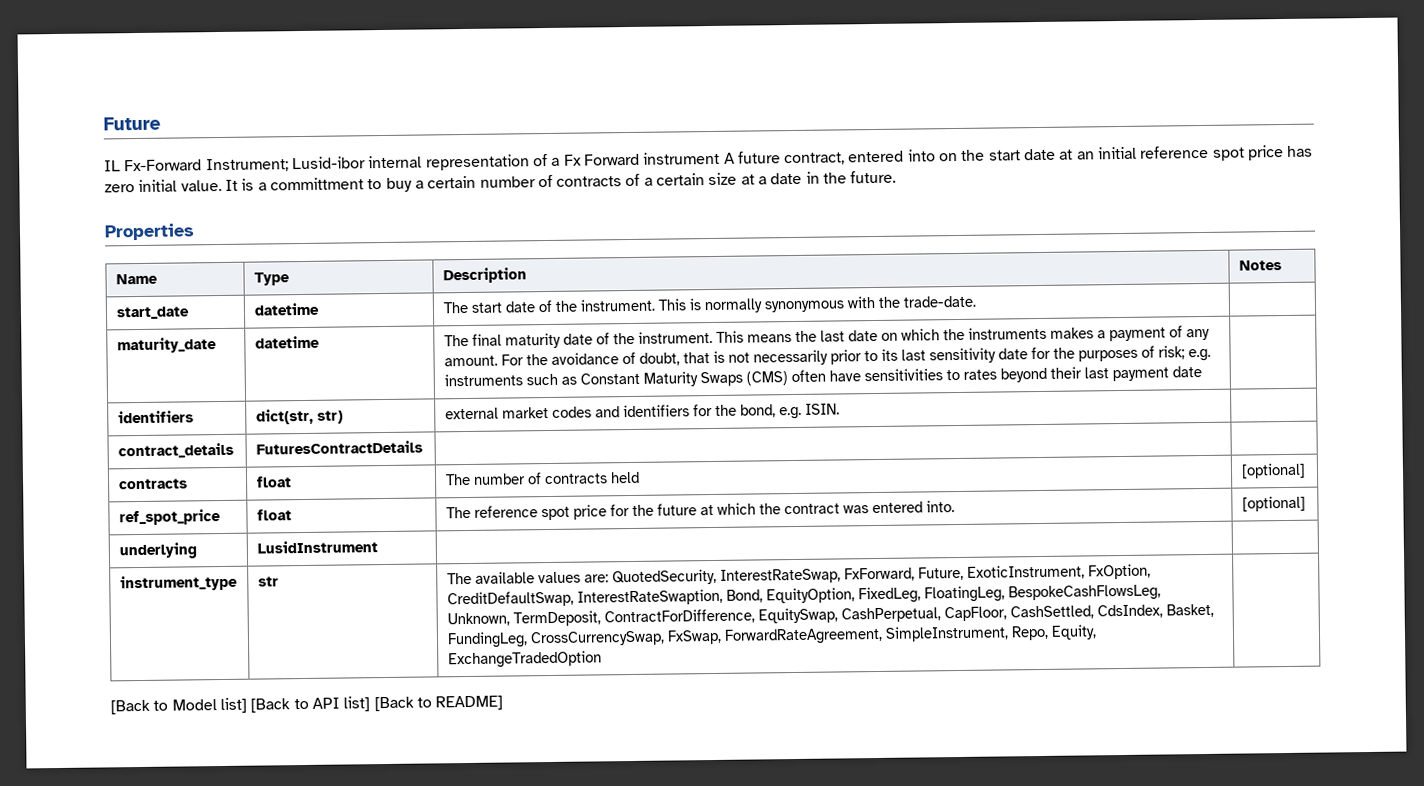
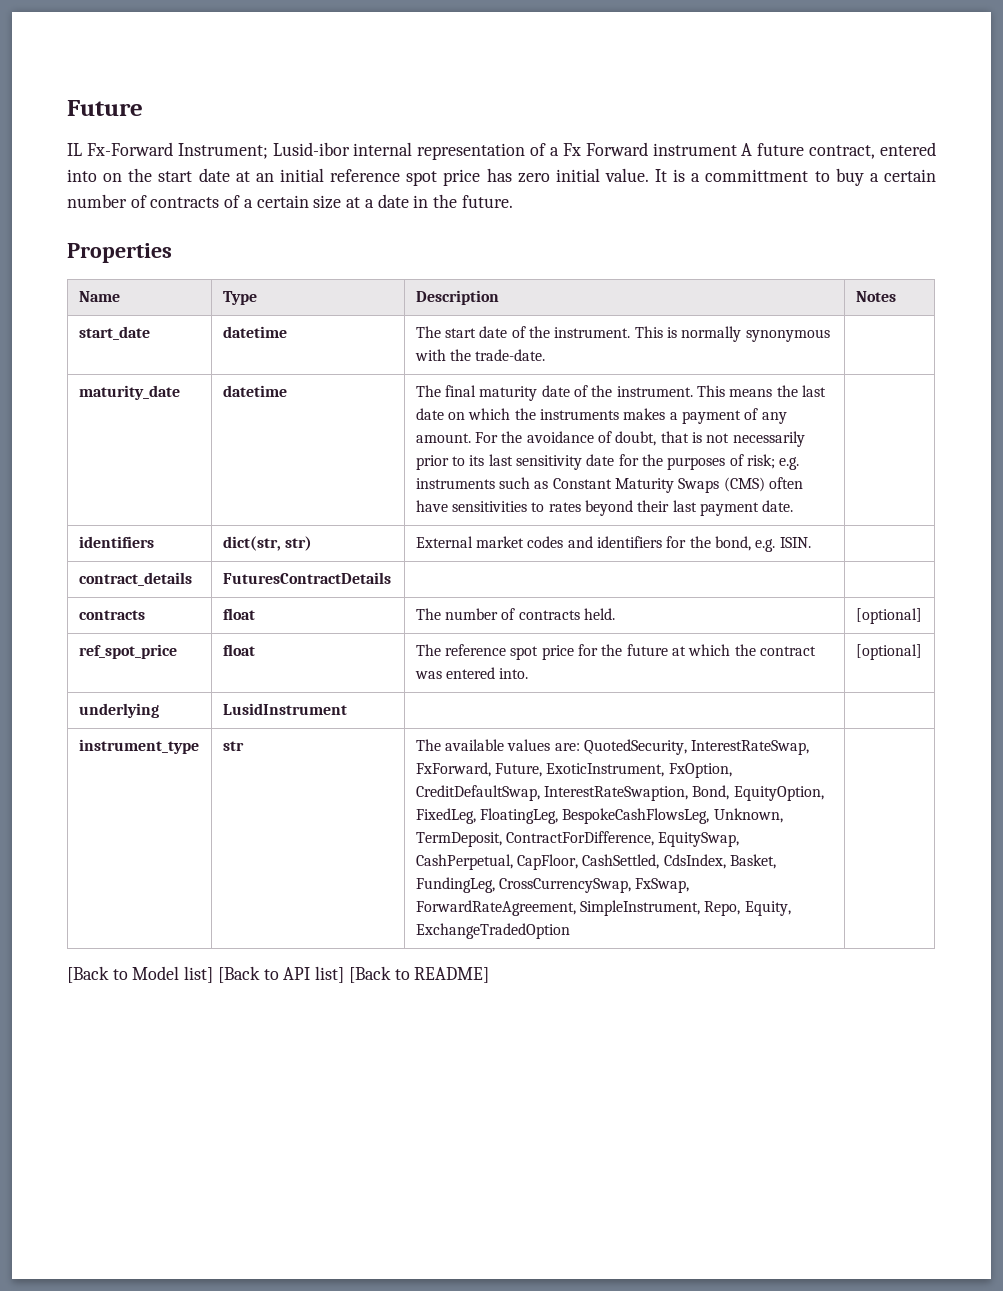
[1171,366,1202,378] date -> [762,500,794,512] date.
[444,407,499,420] external -> [415,536,473,548] External
[609,471,640,484] held -> [584,608,616,620] held.

